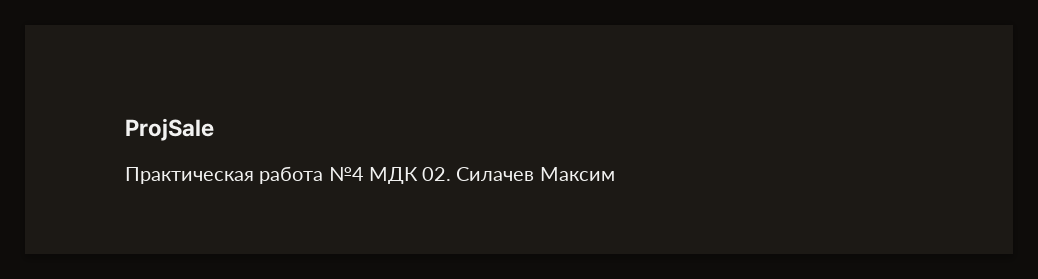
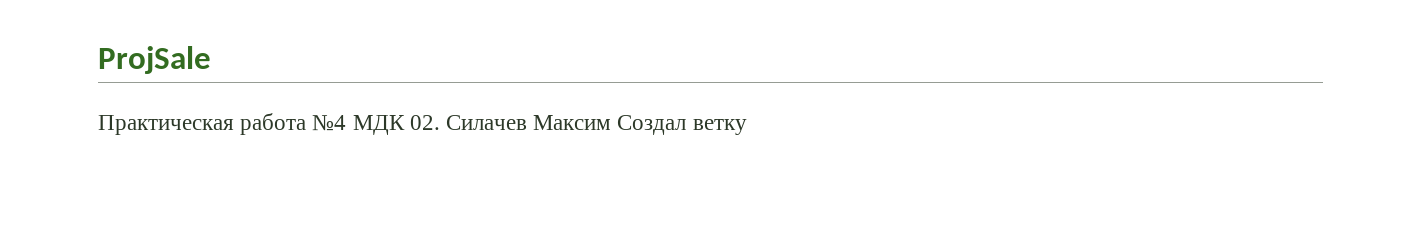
(615, 174) none -> [617,115,747,135] Создал ветку

